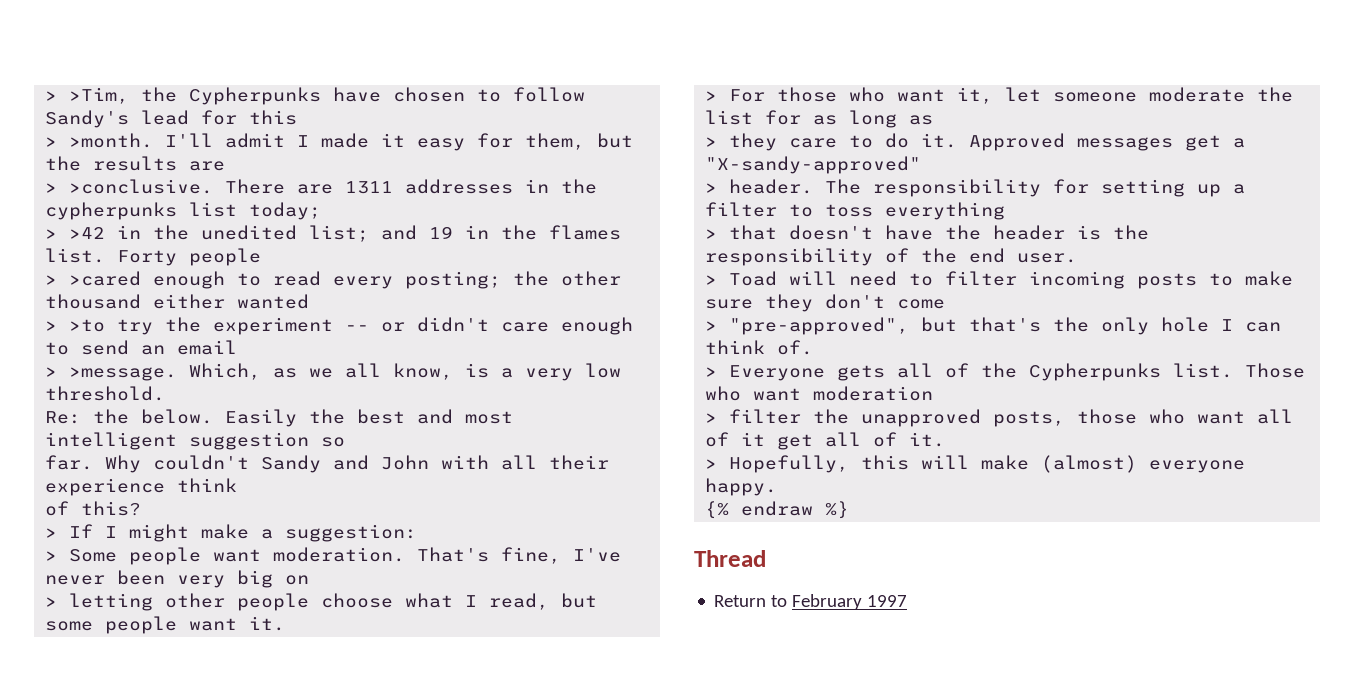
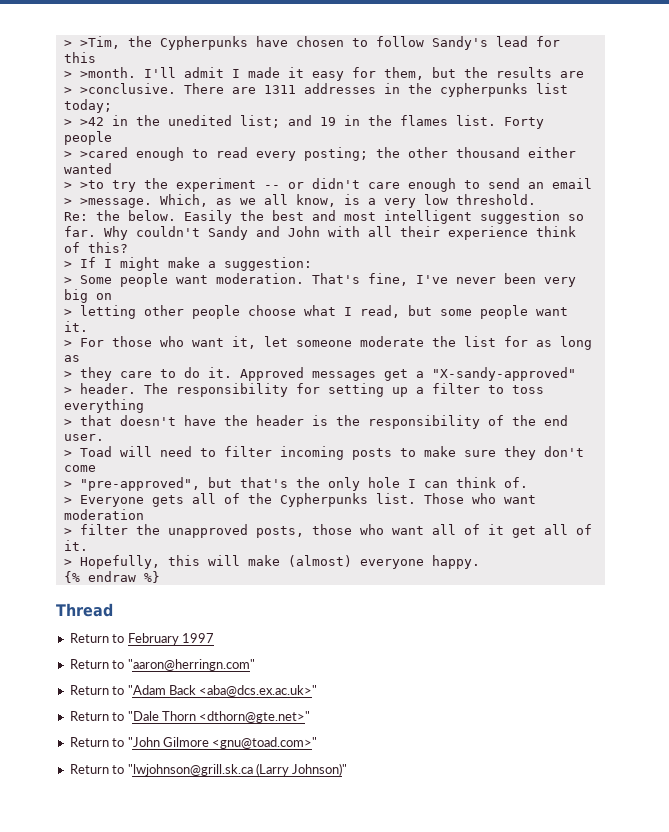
(908, 601) none -> [69,659,255,671] [69,685,318,697] [69,711,311,723] [69,737,318,749] [69,763,348,776] // Return to "aaron@herringn.com" // Return to "Adam Back <aba@dcs.ex.ac.uk>" // Return to "Dale Thorn <dthorn@gte.net>" // Return to "John Gilmore <gnu@toad.com>" // Return to "lwjohnson@grill.sk.ca (Larry Johnson)"

